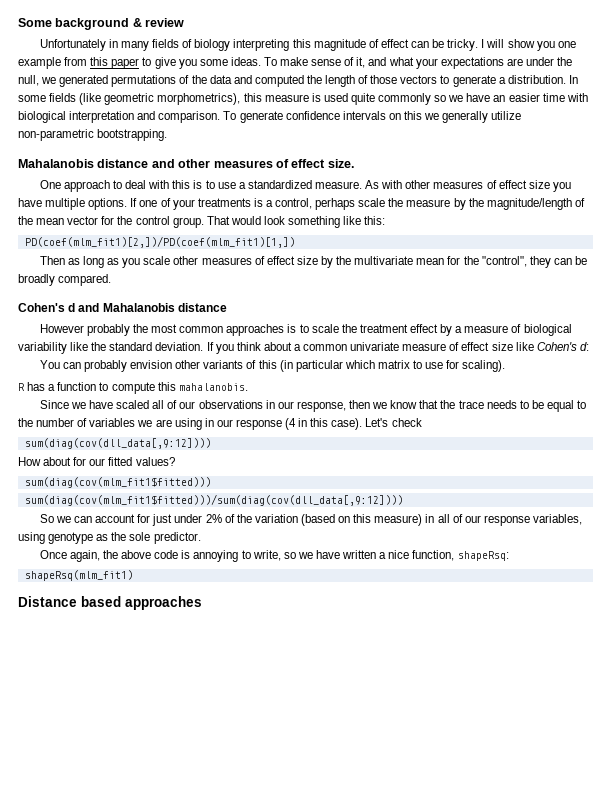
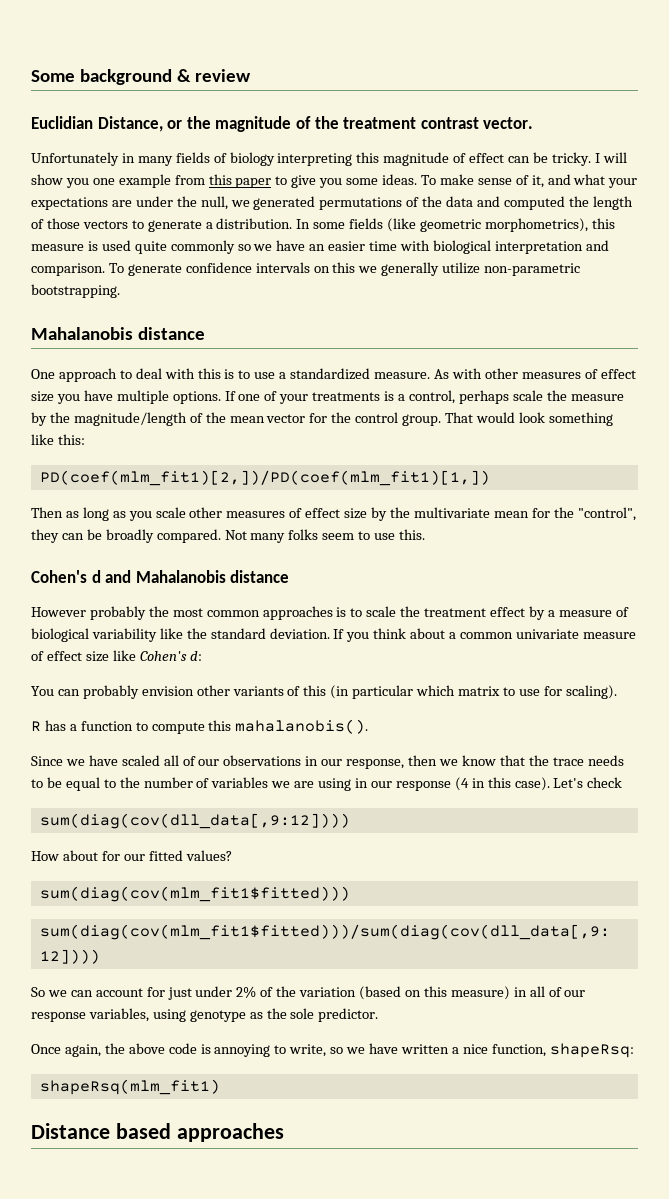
(185, 22) none -> [31,116,534,132] // Euclidian Distance, or the magnitude of the treatment contrast vector.
[151,159,354,168] and other measures of effect size. -> (206, 333) none
(112, 280) none -> [224,529,426,543] Not many folks seem to use this.
[178,383,248,391] mahalanobis. -> [235,719,369,734] mahalanobis().

